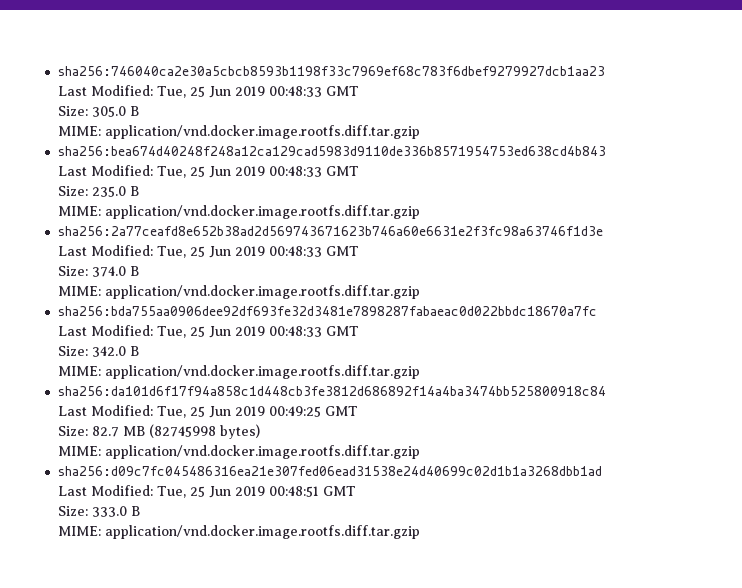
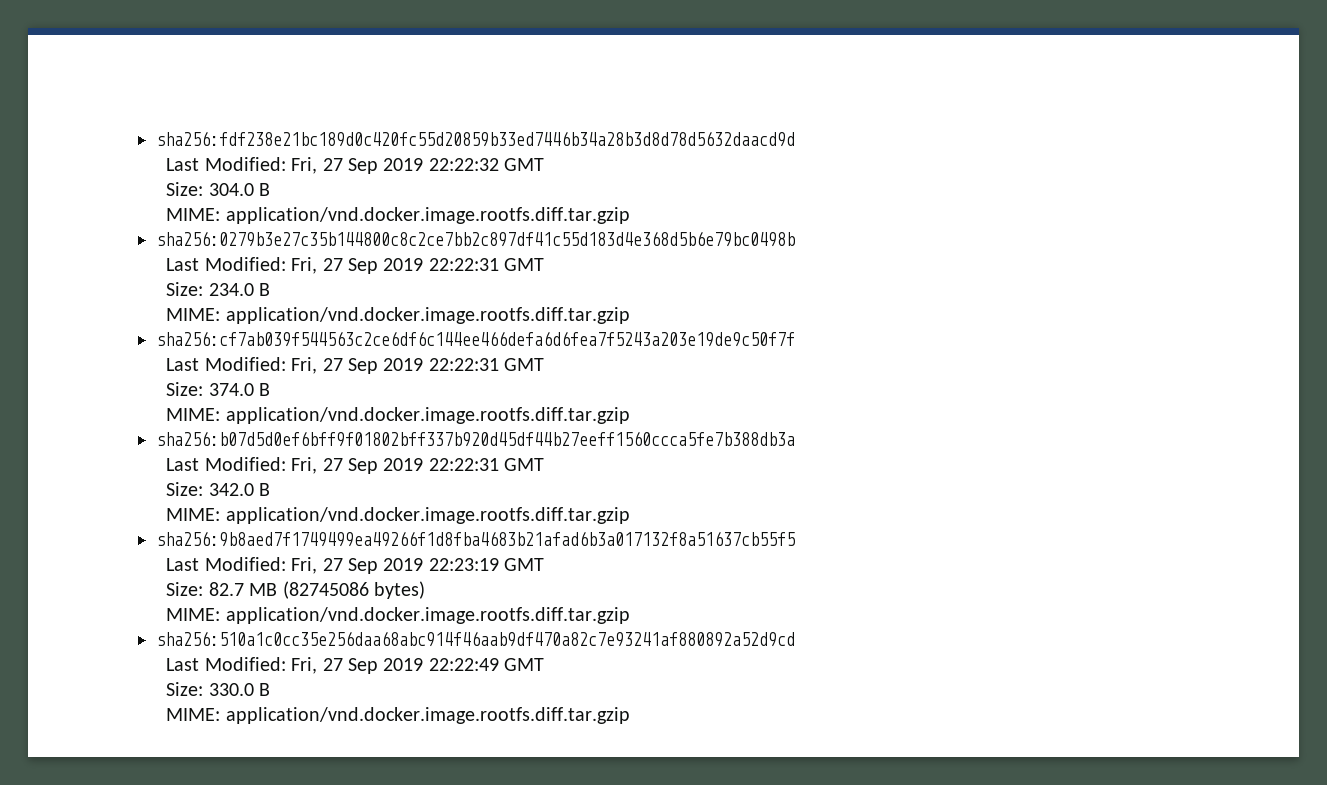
[57,66,606,76] [57,85,359,98] [57,106,139,117] [57,125,420,139] [57,146,607,156] [57,165,359,178] [57,186,139,197] [57,205,420,219] [57,226,604,236] [57,245,322,258] sha256:746040ca2e30a5cbcb8593b1198f33c7969ef68c783f6dbef9279927dcb1aa23 // Last Modified: Tue, 25 Jun 2019 00:48:33 GMT // Size: 305.0 B // MIME: application/vnd.docker.image.rootfs.diff.tar.gzip // sha256:bea674d40248f248a12ca129cad5983d9110de336b8571954753ed638cd4b843 // Last Modified: Tue, 25 Jun 2019 00:48:33 GMT // Size: 235.0 B // MIME: application/vnd.docker.image.rootfs.diff.tar.gzip // sha256:2a77ceafd8e652b38ad2d569743671623b746a60e6631e2f3fc98a63746f1d3e // Last Modified: Tue, 25 Jun 2019 00:48:33 -> [155,131,795,147] [166,157,545,174] [166,182,271,196] [166,207,630,224] [155,231,795,247] [166,257,545,274] [166,282,271,296] [166,307,630,324] [155,331,795,347] [166,357,499,374] sha256:fdf238e21bc189d0c420fc55d20859b33ed7446b34a28b3d8d78d5632daacd9d // Last Modified: Fri, 27 Sep 2019 22:22:32 GMT // Size: 304.0 B // MIME: application/vnd.docker.image.rootfs.diff.tar.gzip // sha256:0279b3e27c35b144800c8c2ce7bb2c897df41c55d183d4e368d5b6e79bc0498b // Last Modified: Fri, 27 Sep 2019 22:22:31 GMT // Size: 234.0 B // MIME: application/vnd.docker.image.rootfs.diff.tar.gzip // sha256:cf7ab039f544563c2ce6df6c144ee466defa6d6fea7f5243a203e19de9c50f7f // Last Modified: Fri, 27 Sep 2019 22:22:31
[57,306,598,316] [57,325,322,338] sha256:bda755aa0906dee92df693fe32d3481e7898287fabaeac0d022bbdc18670a7fc // Last Modified: Tue, 25 Jun 2019 00:48:33 -> [155,431,795,447] [166,457,499,474] sha256:b07d5d0ef6bff9f01802bff337b920d45df44b27eeff1560ccca5fe7b388db3a // Last Modified: Fri, 27 Sep 2019 22:22:31
[57,386,607,396] [57,405,321,418] sha256:da101d6f17f94a858c1d448cb3fe3812d686892f14a4ba3474bb525800918c84 // Last Modified: Tue, 25 Jun 2019 00:49:25 -> [155,531,795,547] [166,557,499,574] sha256:9b8aed7f1749499ea49266f1d8fba4683b21afad6b3a017132f8a51637cb55f5 // Last Modified: Fri, 27 Sep 2019 22:23:19
[148,424,216,438] (82745998 -> [282,581,369,599] (82745086
[57,466,603,476] [57,485,356,498] [57,506,127,517] sha256:d09c7fc045486316ea21e307fed06ead31538e24d40699c02d1b1a3268dbb1ad // Last Modified: Tue, 25 Jun 2019 00:48:51 GMT // Size: 333.0 -> [155,631,795,647] [166,657,545,674] [166,682,254,696] sha256:510a1c0cc35e256daa68abc914f46aab9df470a82c7e93241af880892a52d9cd // Last Modified: Fri, 27 Sep 2019 22:22:49 GMT // Size: 330.0

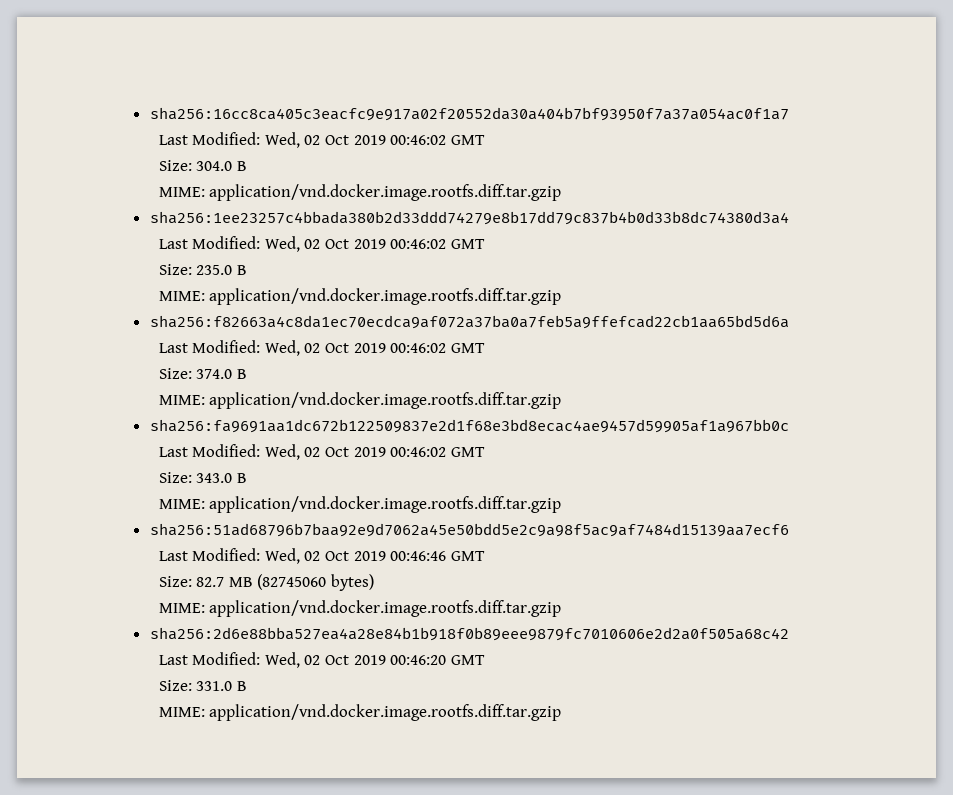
[155,131,795,147] [166,157,499,174] sha256:fdf238e21bc189d0c420fc55d20859b33ed7446b34a28b3d8d78d5632daacd9d // Last Modified: Fri, 27 Sep 2019 22:22:32 -> [149,107,789,121] [158,132,447,148] sha256:16cc8ca405c3eacfc9e917a02f20552da30a404b7bf93950f7a37a054ac0f1a7 // Last Modified: Wed, 02 Oct 2019 00:46:02
[155,231,795,247] [166,257,545,274] [166,282,271,296] [166,307,630,324] [155,331,795,347] [166,357,499,374] sha256:0279b3e27c35b144800c8c2ce7bb2c897df41c55d183d4e368d5b6e79bc0498b // Last Modified: Fri, 27 Sep 2019 22:22:31 GMT // Size: 234.0 B // MIME: application/vnd.docker.image.rootfs.diff.tar.gzip // sha256:cf7ab039f544563c2ce6df6c144ee466defa6d6fea7f5243a203e19de9c50f7f // Last Modified: Fri, 27 Sep 2019 22:22:31 -> [149,211,789,225] [158,236,485,252] [158,264,247,275] [158,288,562,305] [149,315,789,329] [158,340,447,356] sha256:1ee23257c4bbada380b2d33ddd74279e8b17dd79c837b4b0d33b8dc74380d3a4 // Last Modified: Wed, 02 Oct 2019 00:46:02 GMT // Size: 235.0 B // MIME: application/vnd.docker.image.rootfs.diff.tar.gzip // sha256:f82663a4c8da1ec70ecdca9af072a37ba0a7feb5a9ffefcad22cb1aa65bd5d6a // Last Modified: Wed, 02 Oct 2019 00:46:02
[155,431,795,447] [166,457,545,474] [166,482,271,496] [166,507,630,524] [155,531,795,547] [166,557,499,574] sha256:b07d5d0ef6bff9f01802bff337b920d45df44b27eeff1560ccca5fe7b388db3a // Last Modified: Fri, 27 Sep 2019 22:22:31 GMT // Size: 342.0 B // MIME: application/vnd.docker.image.rootfs.diff.tar.gzip // sha256:9b8aed7f1749499ea49266f1d8fba4683b21afad6b3a017132f8a51637cb55f5 // Last Modified: Fri, 27 Sep 2019 22:23:19 -> [149,419,789,433] [158,444,485,460] [158,472,247,483] [158,496,562,513] [149,523,789,537] [158,548,447,564] sha256:fa9691aa1dc672b122509837e2d1f68e3bd8ecac4ae9457d59905af1a967bb0c // Last Modified: Wed, 02 Oct 2019 00:46:02 GMT // Size: 343.0 B // MIME: application/vnd.docker.image.rootfs.diff.tar.gzip // sha256:51ad68796b7baa92e9d7062a45e50bdd5e2c9a98f5ac9af7484d15139aa7ecf6 // Last Modified: Wed, 02 Oct 2019 00:46:46
[282,581,369,599] (82745086 -> [257,574,327,590] (82745060
[155,631,795,647] [166,657,545,674] [166,682,254,696] sha256:510a1c0cc35e256daa68abc914f46aab9df470a82c7e93241af880892a52d9cd // Last Modified: Fri, 27 Sep 2019 22:22:49 GMT // Size: 330.0 -> [149,627,789,641] [158,652,485,668] [158,680,233,691] sha256:2d6e88bba527ea4a28e84b1b918f0b89eee9879fc7010606e2d2a0f505a68c42 // Last Modified: Wed, 02 Oct 2019 00:46:20 GMT // Size: 331.0

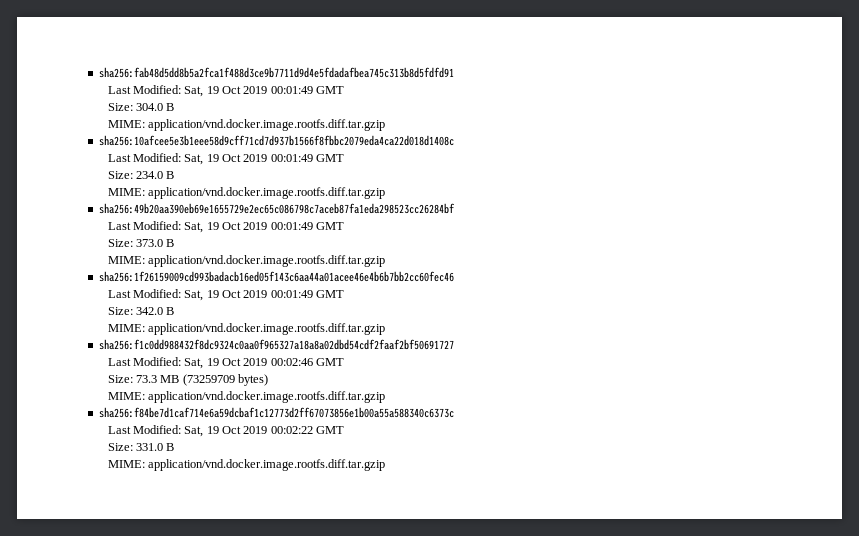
[149,107,789,121] [158,132,447,148] sha256:16cc8ca405c3eacfc9e917a02f20552da30a404b7bf93950f7a37a054ac0f1a7 // Last Modified: Wed, 02 Oct 2019 00:46:02 -> [99,67,455,78] [107,85,313,97] sha256:fab48d5dd8b5a2fca1f488d3ce9b7711d9d4e5fdadafbea745c313b8d5fdfd91 // Last Modified: Sat, 19 Oct 2019 00:01:49
[149,211,789,225] [158,236,485,252] [158,264,247,275] [158,288,562,305] [149,315,789,329] [158,340,485,356] [158,368,247,379] [158,392,562,409] [149,419,789,433] [158,444,485,460] [158,472,247,483] [158,496,562,513] [149,523,789,537] [158,548,485,564] [158,574,327,590] sha256:1ee23257c4bbada380b2d33ddd74279e8b17dd79c837b4b0d33b8dc74380d3a4 // Last Modified: Wed, 02 Oct 2019 00:46:02 GMT // Size: 235.0 B // MIME: application/vnd.docker.image.rootfs.diff.tar.gzip // sha256:f82663a4c8da1ec70ecdca9af072a37ba0a7feb5a9ffefcad22cb1aa65bd5d6a // Last Modified: Wed, 02 Oct 2019 00:46:02 GMT // Size: 374.0 B // MIME: application/vnd.docker.image.rootfs.diff.tar.gzip // sha256:fa9691aa1dc672b122509837e2d1f68e3bd8ecac4ae9457d59905af1a967bb0c // Last Modified: Wed, 02 Oct 2019 00:46:02 GMT // Size: 343.0 B // MIME: application/vnd.docker.image.rootfs.diff.tar.gzip // sha256:51ad68796b7baa92e9d7062a45e50bdd5e2c9a98f5ac9af7484d15139aa7ecf6 // Last Modified: Wed, 02 Oct 2019 00:46:46 GMT // Size: 82.7 MB (82745060 -> [99,135,455,146] [107,153,345,165] [107,171,175,179] [107,187,385,199] [99,203,456,214] [107,221,345,233] [107,239,175,247] [107,255,385,267] [99,271,455,282] [107,289,345,301] [107,307,175,315] [107,323,385,335] [99,339,455,350] [107,357,345,369] [107,374,235,386] sha256:10afcee5e3b1eee58d9cff71cd7d937b1566f8fbbc2079eda4ca22d018d1408c // Last Modified: Sat, 19 Oct 2019 00:01:49 GMT // Size: 234.0 B // MIME: application/vnd.docker.image.rootfs.diff.tar.gzip // sha256:49b20aa390eb69e1655729e2ec65c086798c7aceb87fa1eda298523cc26284bf // Last Modified: Sat, 19 Oct 2019 00:01:49 GMT // Size: 373.0 B // MIME: application/vnd.docker.image.rootfs.diff.tar.gzip // sha256:1f26159009cd993badacb16ed05f143c6aa44a01acee46e4b6b7bb2cc60fec46 // Last Modified: Sat, 19 Oct 2019 00:01:49 GMT // Size: 342.0 B // MIME: application/vnd.docker.image.rootfs.diff.tar.gzip // sha256:f1c0dd988432f8dc9324c0aa0f965327a18a8a02dbd54cdf2faaf2bf50691727 // Last Modified: Sat, 19 Oct 2019 00:02:46 GMT // Size: 73.3 MB (73259709
[149,627,789,641] [158,652,447,668] sha256:2d6e88bba527ea4a28e84b1b918f0b89eee9879fc7010606e2d2a0f505a68c42 // Last Modified: Wed, 02 Oct 2019 00:46:20 -> [99,407,455,418] [107,425,313,437] sha256:f84be7d1caf714e6a59dcbaf1c12773d2ff67073856e1b00a55a588340c6373c // Last Modified: Sat, 19 Oct 2019 00:02:22

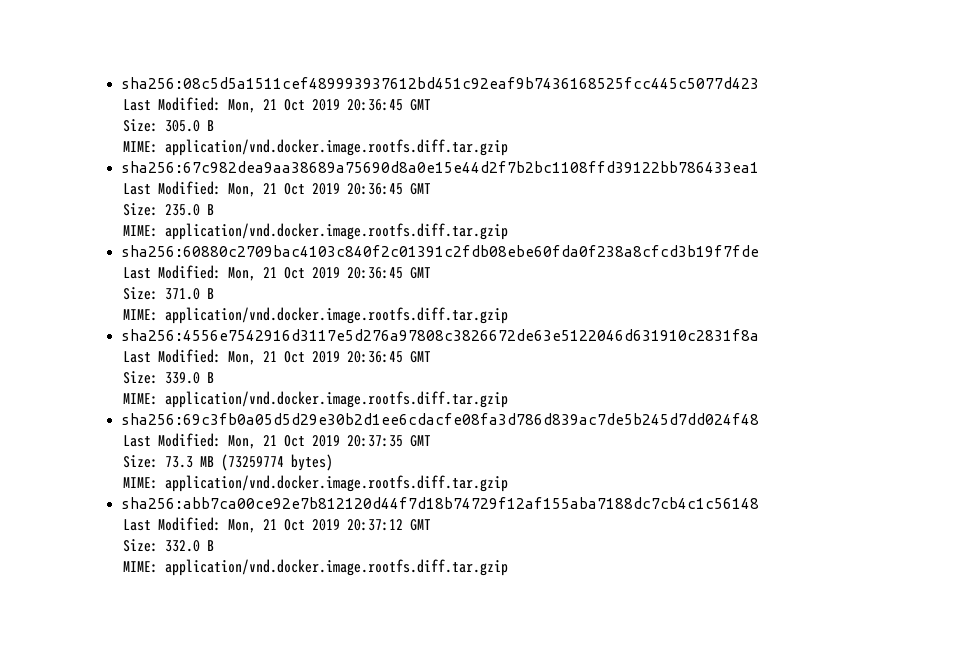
[99,67,455,78] [107,85,345,97] [107,103,175,111] [107,119,385,131] [99,135,455,146] [107,153,345,165] [107,171,175,179] [107,187,385,199] [99,203,456,214] [107,221,345,233] [107,239,175,247] [107,255,385,267] [99,271,455,282] [107,289,345,301] [107,307,175,315] [107,323,385,335] [99,339,455,350] [107,357,313,369] sha256:fab48d5dd8b5a2fca1f488d3ce9b7711d9d4e5fdadafbea745c313b8d5fdfd91 // Last Modified: Sat, 19 Oct 2019 00:01:49 GMT // Size: 304.0 B // MIME: application/vnd.docker.image.rootfs.diff.tar.gzip // sha256:10afcee5e3b1eee58d9cff71cd7d937b1566f8fbbc2079eda4ca22d018d1408c // Last Modified: Sat, 19 Oct 2019 00:01:49 GMT // Size: 234.0 B // MIME: application/vnd.docker.image.rootfs.diff.tar.gzip // sha256:49b20aa390eb69e1655729e2ec65c086798c7aceb87fa1eda298523cc26284bf // Last Modified: Sat, 19 Oct 2019 00:01:49 GMT // Size: 373.0 B // MIME: application/vnd.docker.image.rootfs.diff.tar.gzip // sha256:1f26159009cd993badacb16ed05f143c6aa44a01acee46e4b6b7bb2cc60fec46 // Last Modified: Sat, 19 Oct 2019 00:01:49 GMT // Size: 342.0 B // MIME: application/vnd.docker.image.rootfs.diff.tar.gzip // sha256:f1c0dd988432f8dc9324c0aa0f965327a18a8a02dbd54cdf2faaf2bf50691727 // Last Modified: Sat, 19 Oct 2019 00:02:46 -> [120,77,759,89] [122,97,431,113] [122,119,214,132] [122,139,508,156] [120,161,759,173] [122,181,431,197] [122,203,214,216] [122,223,508,240] [120,245,759,257] [122,265,431,281] [122,287,214,300] [122,307,508,324] [120,329,759,341] [122,349,431,365] [122,371,214,384] [122,391,508,408] [120,413,759,425] [122,433,403,449] sha256:08c5d5a1511cef489993937612bd451c92eaf9b7436168525fcc445c5077d423 // Last Modified: Mon, 21 Oct 2019 20:36:45 GMT // Size: 305.0 B // MIME: application/vnd.docker.image.rootfs.diff.tar.gzip // sha256:67c982dea9aa38689a75690d8a0e15e44d2f7b2bc1108ffd39122bb786433ea1 // Last Modified: Mon, 21 Oct 2019 20:36:45 GMT // Size: 235.0 B // MIME: application/vnd.docker.image.rootfs.diff.tar.gzip // sha256:60880c2709bac4103c840f2c01391c2fdb08ebe60fda0f238a8cfcd3b19f7fde // Last Modified: Mon, 21 Oct 2019 20:36:45 GMT // Size: 371.0 B // MIME: application/vnd.docker.image.rootfs.diff.tar.gzip // sha256:4556e7542916d3117e5d276a97808c3826672de63e5122046d631910c2831f8a // Last Modified: Mon, 21 Oct 2019 20:36:45 GMT // Size: 339.0 B // MIME: application/vnd.docker.image.rootfs.diff.tar.gzip // sha256:69c3fb0a05d5d29e30b2d1ee6cdacfe08fa3d786d839ac7de5b245d7dd024f48 // Last Modified: Mon, 21 Oct 2019 20:37:35
[182,374,235,386] (73259709 -> [220,454,284,471] (73259774
[99,407,455,418] [107,425,345,437] [107,443,163,451] sha256:f84be7d1caf714e6a59dcbaf1c12773d2ff67073856e1b00a55a588340c6373c // Last Modified: Sat, 19 Oct 2019 00:02:22 GMT // Size: 331.0 -> [120,497,759,509] [122,517,431,533] [122,539,200,552] sha256:abb7ca00ce92e7b812120d44f7d18b74729f12af155aba7188dc7cb4c1c56148 // Last Modified: Mon, 21 Oct 2019 20:37:12 GMT // Size: 332.0

